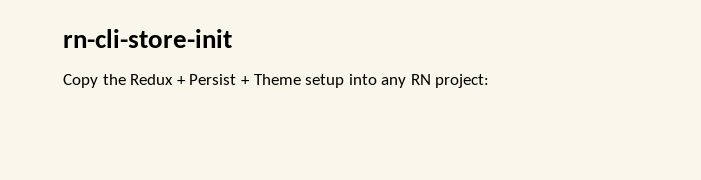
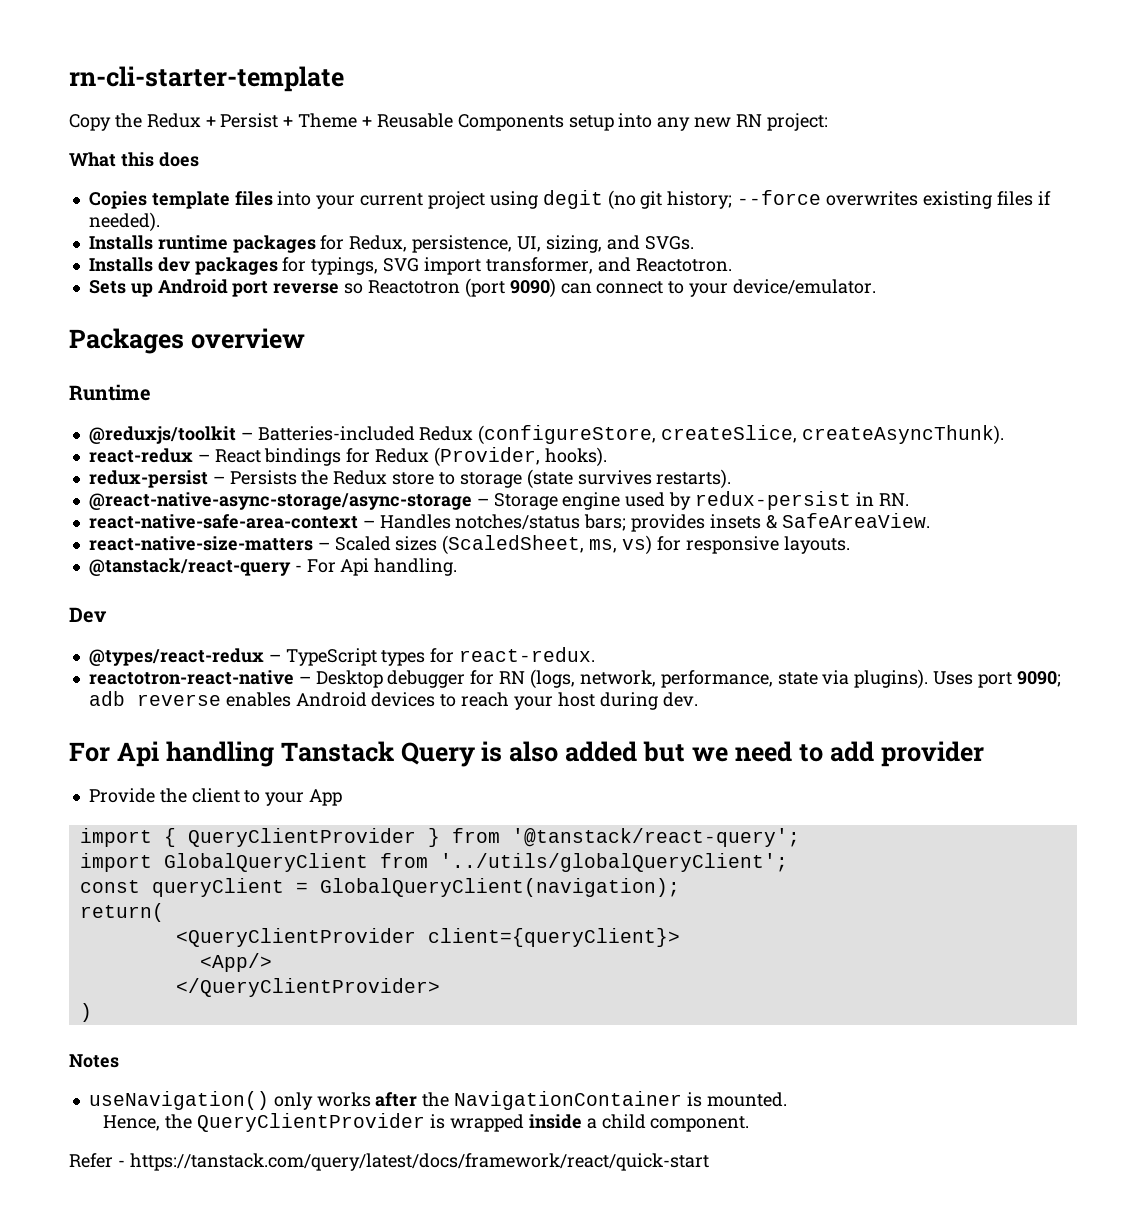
[63,29,232,48] rn-cli-store-init -> [69,66,344,92] rn-cli-starter-template
(301, 79) none -> [362,113,564,131] + Reusable Components
(407, 82) none -> [694,117,732,128] new
(490, 81) none -> [69,152,199,167] [88,190,1051,210] [88,212,160,232] [88,235,694,253] [88,257,732,275] [88,278,876,298] [69,328,305,354] [69,384,151,401] [88,425,1004,445] [88,447,607,467] [88,469,732,489] [88,491,909,510] [88,513,930,532] [88,535,850,555] [88,558,458,576] [69,607,107,623] [88,647,596,666] [88,669,1061,689] [88,691,698,710] [69,741,984,767] [88,788,343,806] [79,828,800,847] [79,853,788,872] [79,878,680,897] [79,903,164,922] [175,928,680,947] [199,953,272,972] [175,978,440,997] [79,1003,92,1022] [69,1054,119,1068] [88,1091,787,1110] [103,1113,750,1132] [69,1153,709,1171] // What this does // Copies template files into your current project using degit (no git history; --force overwrites existing files if needed). // Installs runtime packages for Redux, persistence, UI, sizing, and SVGs. // Installs dev packages for typings, SVG import transformer, and Reactotron. // Sets up Android port reverse so Reactotron (port 9090) can connect to your device/emulator. // Packages overview // Runtime // @reduxjs/toolkit – Batteries-included Redux (configureStore, createSlice, createAsyncThunk). // react-redux – React bindings for Redux (Provider, hooks). // redux-persist – Persists the Redux store to storage (state survives restarts). // @react-native-async-storage/async-storage – Storage engine used by redux-persist in RN. // react-native-safe-area-context – Handles notches/status bars; provides insets & SafeAreaView. // react-native-size-matters – Scaled sizes (ScaledSheet, ms, vs) for responsive layouts. // @tanstack/react-query - For Api handling. // Dev // @types/react-redux – TypeScript types for react-redux. // reactotron-react-native – Desktop debugger for RN (logs, network, performance, state via plugins). Uses port 9090; adb reverse enables Android devices to reach your host during dev. // For Api handling Tanstack Query is also added but we need to add provider // Provide the client to your App // import { QueryClientProvider } from '@tanstack/react-query'; // import GlobalQueryClient from '../utils/globalQueryClient'; // const queryClient = GlobalQueryClient(navigation); // return( // <QueryClientProvider client={queryClient}> // <App/> // </QueryClientProvider> // ) // Notes // useNavigation() only works after the NavigationContainer is mounted. // Hence, the QueryClientProvider is wrapped inside a child component. // Refer - https://tanstack.com/query/latest/docs/framework/react/quick-start

